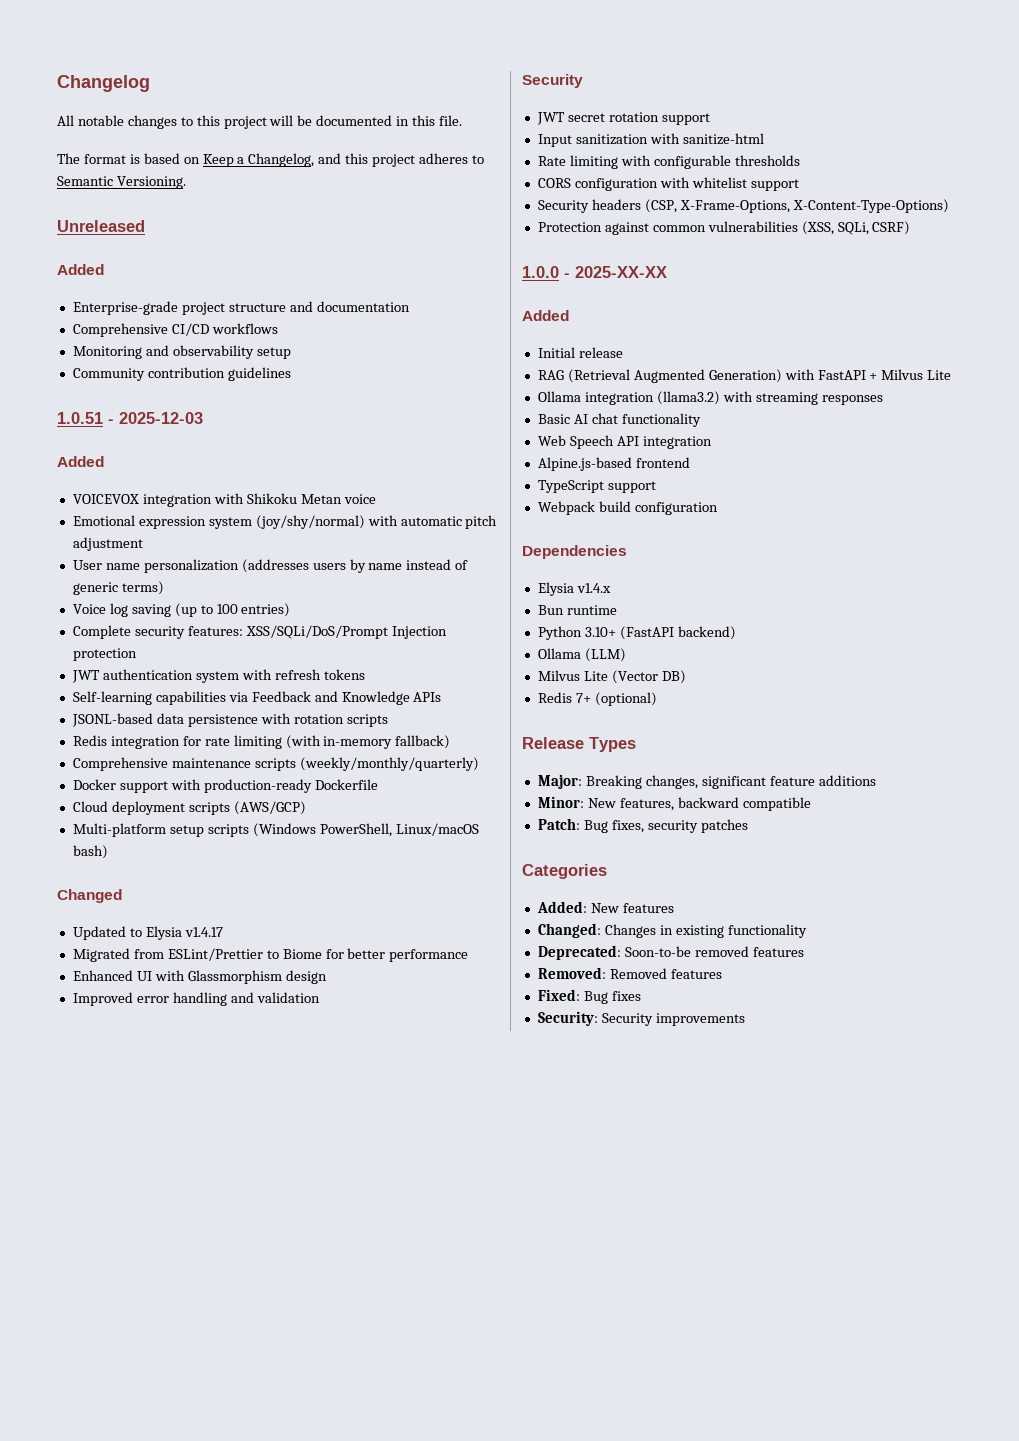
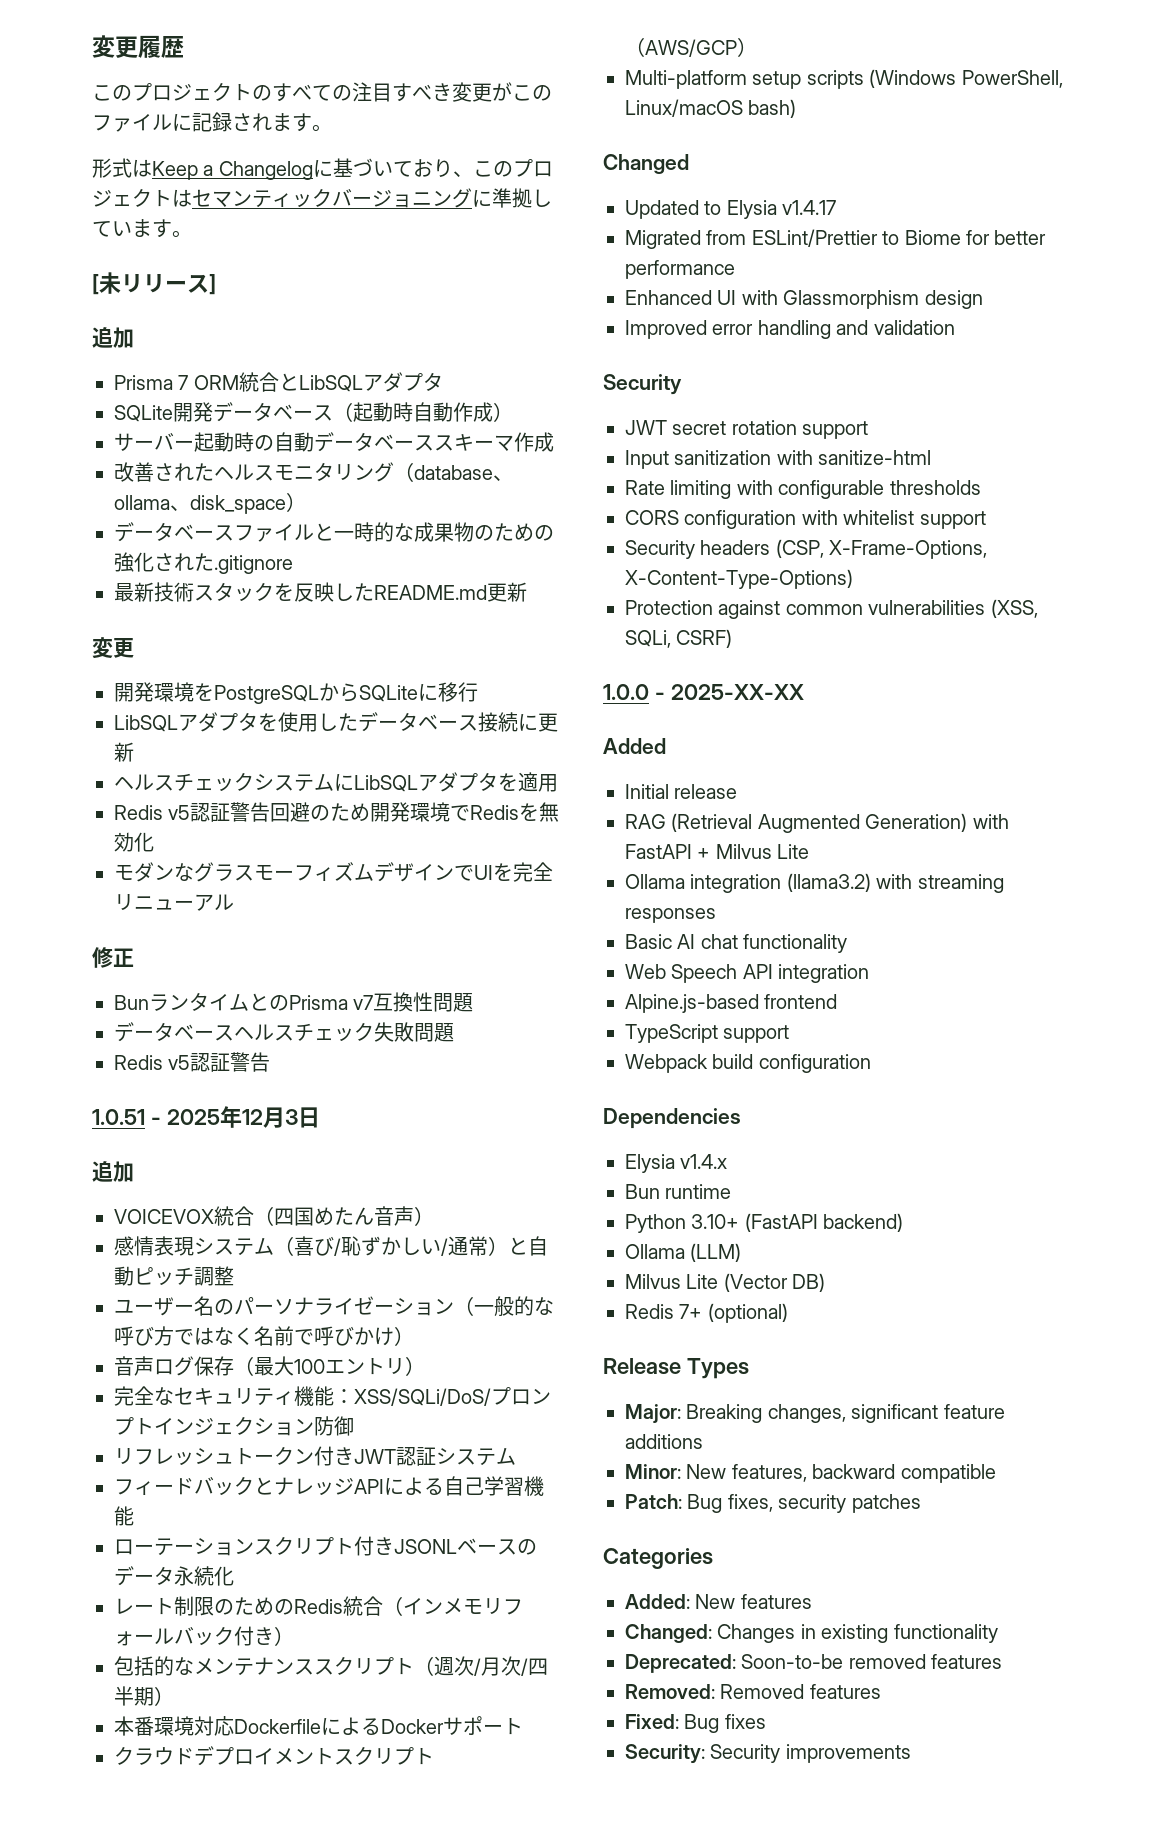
[57,75,150,92] [57,115,463,129] [57,153,484,167] [57,176,186,189] [57,220,145,232] [57,264,104,275] [72,301,410,315] [72,323,278,337] [72,345,291,359] [72,367,291,381] [57,412,203,424] [57,456,104,467] [72,493,376,507] [72,515,498,529] [72,537,143,551] [72,559,469,573] [72,581,164,595] [72,603,291,617] [72,625,447,639] [72,648,137,661] [71,669,365,683] [72,691,442,705] [71,713,388,727] [72,735,451,749] [72,757,479,771] [72,779,378,793] [72,801,306,815] Changelog // All notable changes to this project will be documented in this file. // The format is based on Keep a Changelog, and this project adheres to Semantic Versioning. // Unreleased // Added // Enterprise-grade project structure and documentation // Comprehensive CI/CD workflows // Monitoring and observability setup // Community contribution guidelines // 1.0.51 - 2025-12-03 // Added // VOICEVOX integration with Shikoku Metan voice // Emotional expression system (joy/shy/normal) with automatic pitch adjustment // User name personalization (addresses users by name instead of generic terms) // Voice log saving (up to 100 entries) // Complete security features: XSS/SQLi/DoS/Prompt Injection protection // JWT authentication system with refresh tokens // Self-learning capabilities via Feedback and Knowledge APIs // JSONL-based data persistence with rotation scripts // Redis integration for rate limiting (with in-memory fallback) // Comprehensive maintenance scripts (weekly/monthly/quarterly) // Docker support with production-ready Dockerfile // Cloud deployment scripts (AWS/GCP) -> [92,35,184,58] [92,82,552,102] [92,112,332,132] [92,158,553,180] [92,188,552,208] [92,219,192,238] [92,272,216,295] [92,327,134,348] [114,372,443,392] [114,402,513,422] [114,432,554,452] [114,462,513,482] [114,492,306,514] [114,522,554,542] [114,552,293,574] [114,582,527,602] [92,637,134,659] [114,682,478,704] [114,712,558,732] [114,742,134,762] [114,772,558,792] [114,802,560,822] [114,832,154,852] [114,862,553,882] [114,894,234,911] [92,947,134,968] [114,992,474,1012] [114,1022,454,1042] [114,1052,271,1072] [92,1106,320,1128] [92,1161,134,1182] [114,1206,434,1226] [114,1236,548,1256] [114,1266,234,1286] [114,1296,554,1316] [114,1326,414,1346] [114,1356,425,1376] [114,1386,551,1406] [114,1416,354,1436] [114,1446,516,1466] [114,1476,544,1496] [114,1506,134,1526] [114,1536,537,1556] [114,1566,234,1586] [114,1596,523,1616] [114,1626,294,1646] [114,1656,548,1676] [114,1686,174,1706] [114,1716,523,1736] [114,1746,434,1766] [625,37,757,57] 変更履歴 // このプロジェクトのすべての注目すべき変更がこのファイルに記録されます。 // 形式はKeep a Changelogに基づいており、このプロジェクトはセマンティックバージョニングに準拠しています。 // [未リリース] // 追加 // Prisma 7 ORM統合とLibSQLアダプタ // SQLite開発データベース（起動時自動作成） // サーバー起動時の自動データベーススキーマ作成 // 改善されたヘルスモニタリング（database、ollama、disk_space） // データベースファイルと一時的な成果物のための強化された.gitignore // 最新技術スタックを反映したREADME.md更新 // 変更 // 開発環境をPostgreSQLからSQLiteに移行 // LibSQLアダプタを使用したデータベース接続に更新 // ヘルスチェックシステムにLibSQLアダプタを適用 // Redis v5認証警告回避のため開発環境でRedisを無効化 // モダンなグラスモーフィズムデザインでUIを完全リニューアル // 修正 // BunランタイムとのPrisma v7互換性問題 // データベースヘルスチェック失敗問題 // Redis v5認証警告 // 1.0.51 - 2025年12月3日 // 追加 // VOICEVOX統合（四国めたん音声） // 感情表現システム（喜び/恥ずかしい/通常）と自動ピッチ調整 // ユーザー名のパーソナライゼーション（一般的な呼び方ではなく名前で呼びかけ） // 音声ログ保存（最大100エントリ） // 完全なセキュリティ機能：XSS/SQLi/DoS/プロンプトインジェクション防御 // リフレッシュトークン付きJWT認証システム // フィードバックとナレッジAPIによる自己学習機能 // ローテーションスクリプト付きJSONLベースのデータ永続化 // レート制限のためのRedis統合（インメモリフォールバック付き） // 包括的なメンテナンススクリプト（週次/月次/四半期） // 本番環境対応DockerfileによるDockerサポート // クラウドデプロイメントスクリプト（AWS/GCP）

